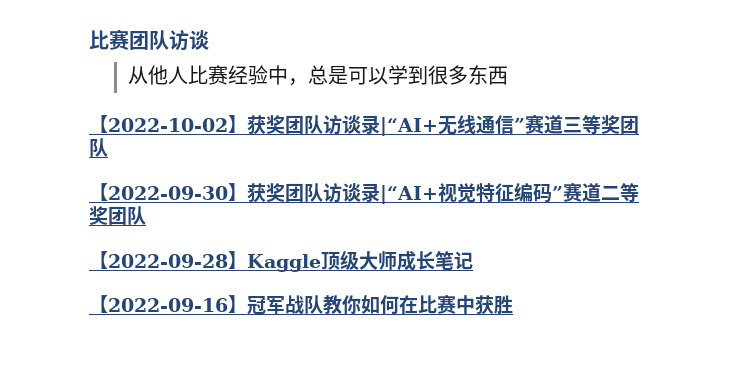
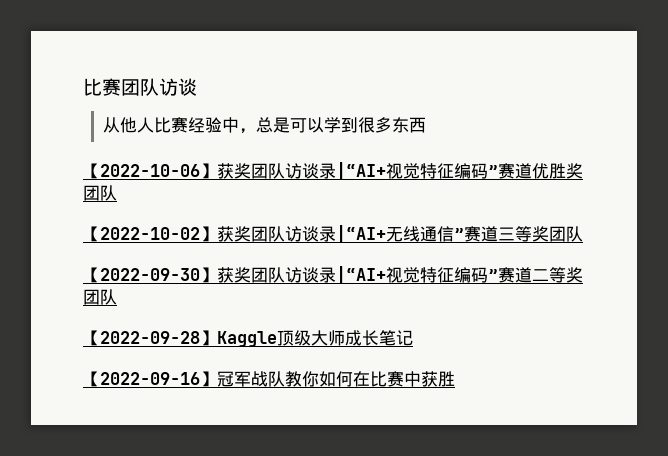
(509, 75) none -> [83,162,583,179] [83,185,117,201] // 【2022-10-06】获奖团队访谈录|“AI+视觉特征编码”赛道优胜奖团队

